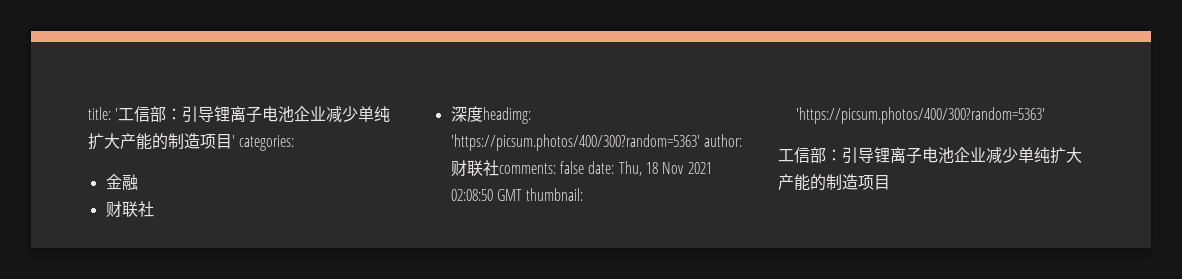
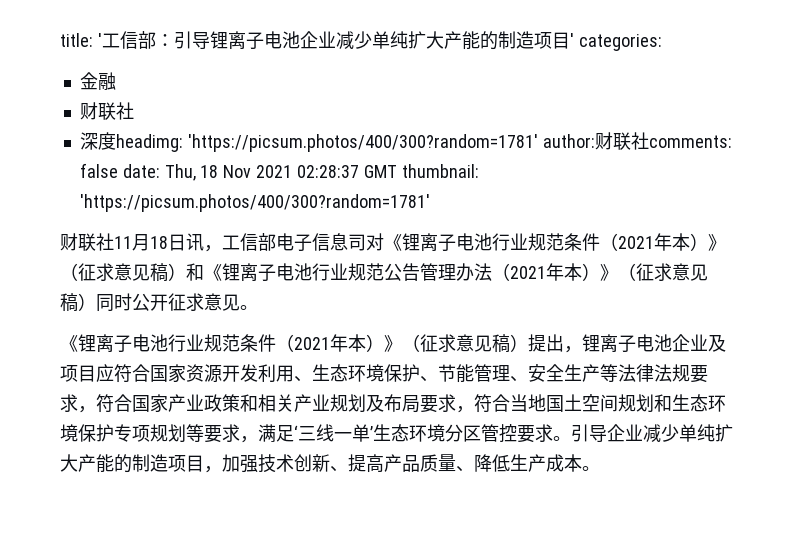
[450,134,700,151] 'https://picsum.photos/400/300?random=5363' -> [187,134,538,152] 'https://picsum.photos/400/300?random=1781'
[450,189,493,201] 02:08:50 -> [296,165,359,178] 02:28:37
[795,107,1045,124] [778,147,1082,164] [778,174,890,191] 'https://picsum.photos/400/300?random=5363' // 工信部：引导锂离子电池企业减少单纯扩大产能的制造项目 -> [79,194,430,212] [60,233,726,252] [60,263,708,282] [60,293,258,312] [60,334,726,353] [60,364,708,383] [60,394,726,413] [60,424,733,443] [60,454,600,473] 'https://picsum.photos/400/300?random=1781' // 财联社11月18日讯，工信部电子信息司对《锂离子电池行业规范条件（2021年本）》（征求意见稿）和《锂离子电池行业规范公告管理办法（2021年本）》（征求意见稿）同时公开征求意见。 // 《锂离子电池行业规范条件（2021年本）》（征求意见稿）提出，锂离子电池企业及项目应符合国家资源开发利用、生态环境保护、节能管理、安全生产等法律法规要求，符合国家产业政策和相关产业规划及布局要求，符合当地国土空间规划和生态环境保护专项规划等要求，满足‘三线一单’生态环境分区管控要求。引导企业减少单纯扩大产能的制造项目，加强技术创新、提高产品质量、降低生产成本。

